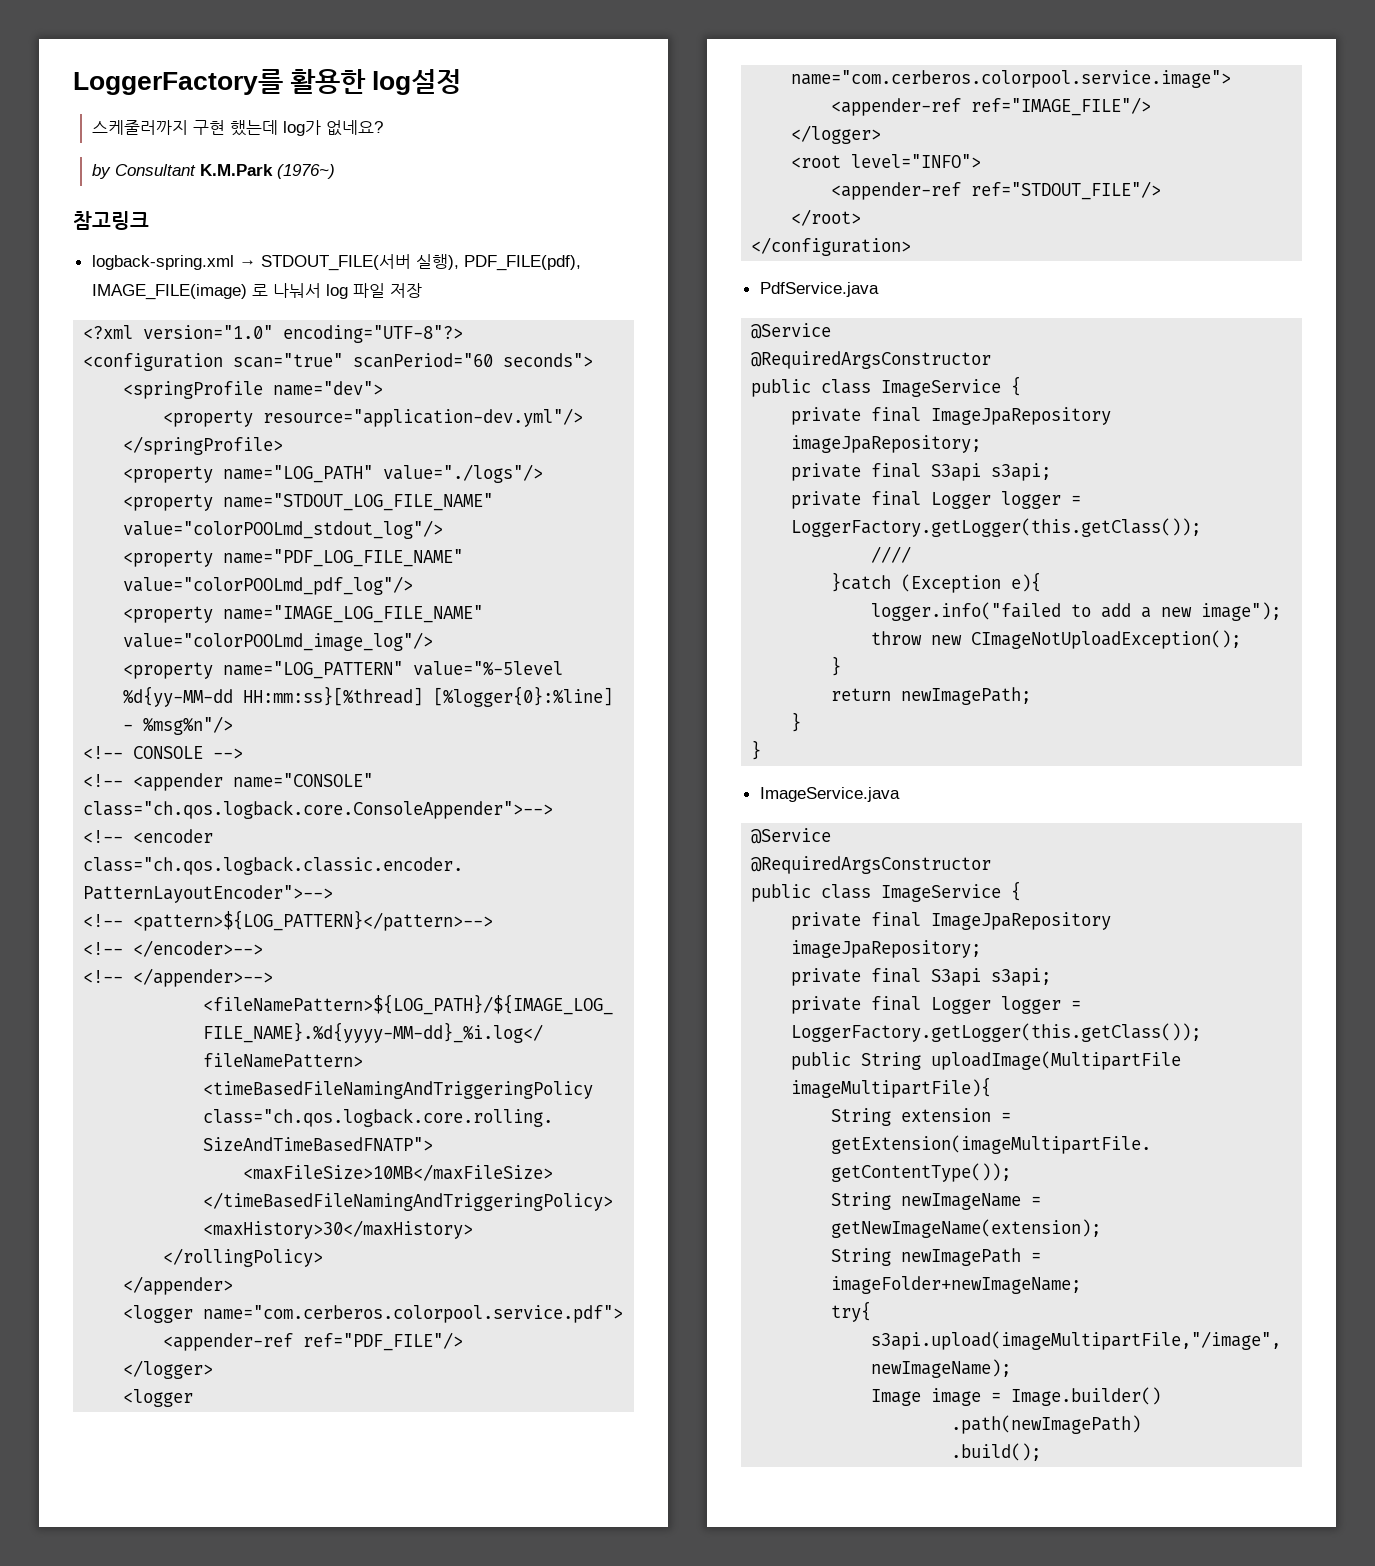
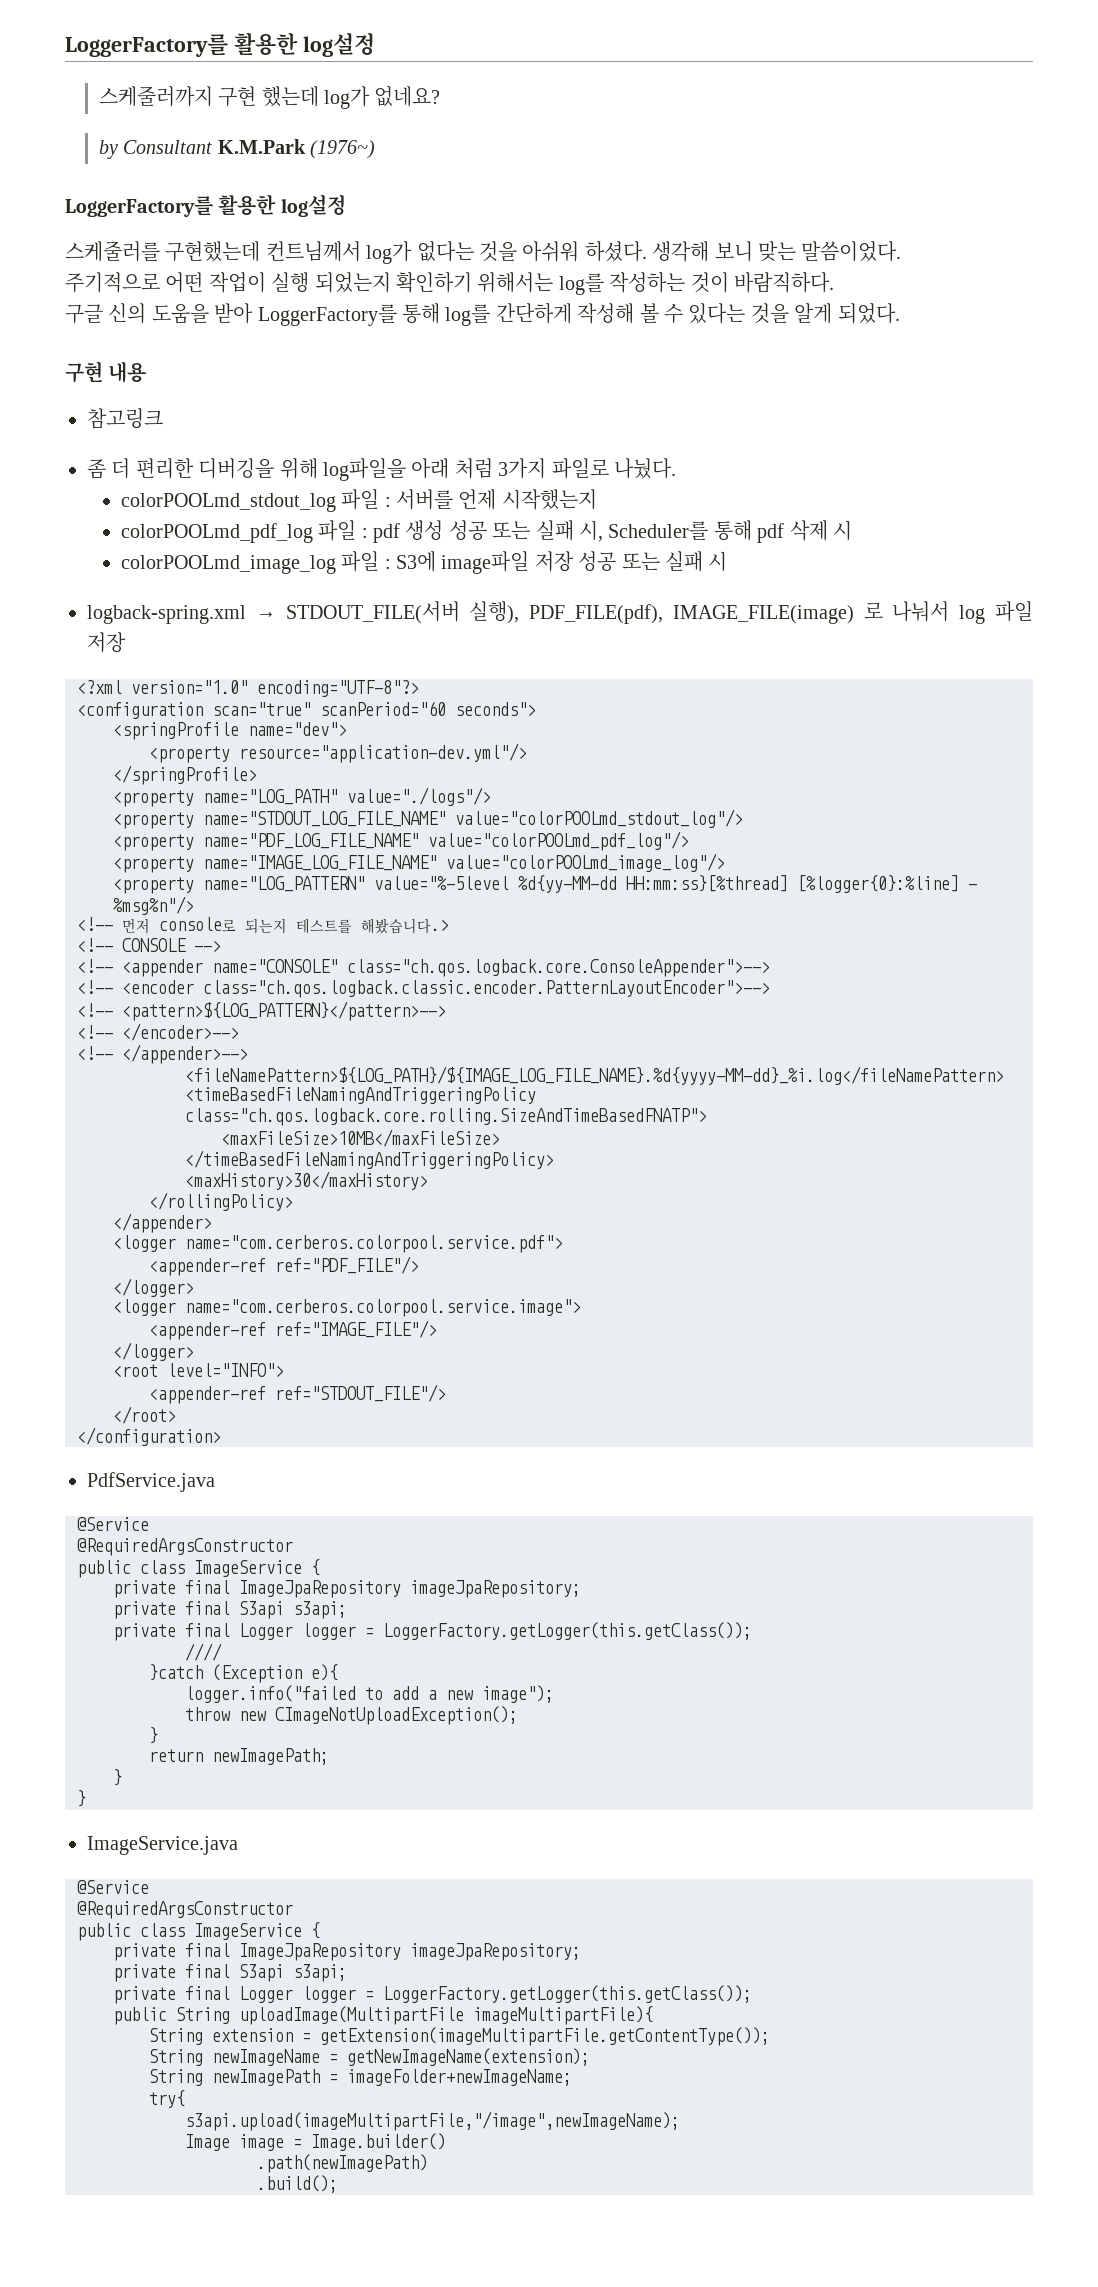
[73,211,149,230] 참고링크 -> [65,194,346,217] [65,241,902,264] [65,272,834,295] [65,303,900,326] [65,361,147,383] [87,408,163,429] [87,458,676,481] [120,489,597,512] [120,520,853,543] [120,551,728,574] LoggerFactory를 활용한 log설정 // 스케줄러를 구현했는데 컨트님께서 log가 없다는 것을 아쉬워 하셨다. 생각해 보니 맞는 말씀이었다. // 주기적으로 어떤 작업이 실행 되었는지 확인하기 위해서는 log를 작성하는 것이 바람직하다. // 구글 신의 도움을 받아 LoggerFactory를 통해 log를 간단하게 작성해 볼 수 있다는 것을 알게 되었다. // 구현 내용 // 참고링크 // 좀 더 편리한 디버깅을 위해 log파일을 아래 처럼 3가지 파일로 나눴다. // colorPOOLmd_stdout_log 파일 : 서버를 언제 시작했는지 // colorPOOLmd_pdf_log 파일 : pdf 생성 성공 또는 실패 시, Scheduler를 통해 pdf 삭제 시 // colorPOOLmd_image_log 파일 : S3에 image파일 저장 성공 또는 실패 시
(234, 725) none -> [77,917,449,934] // <!-- 먼저 console로 되는지 테스트를 해봤습니다.>

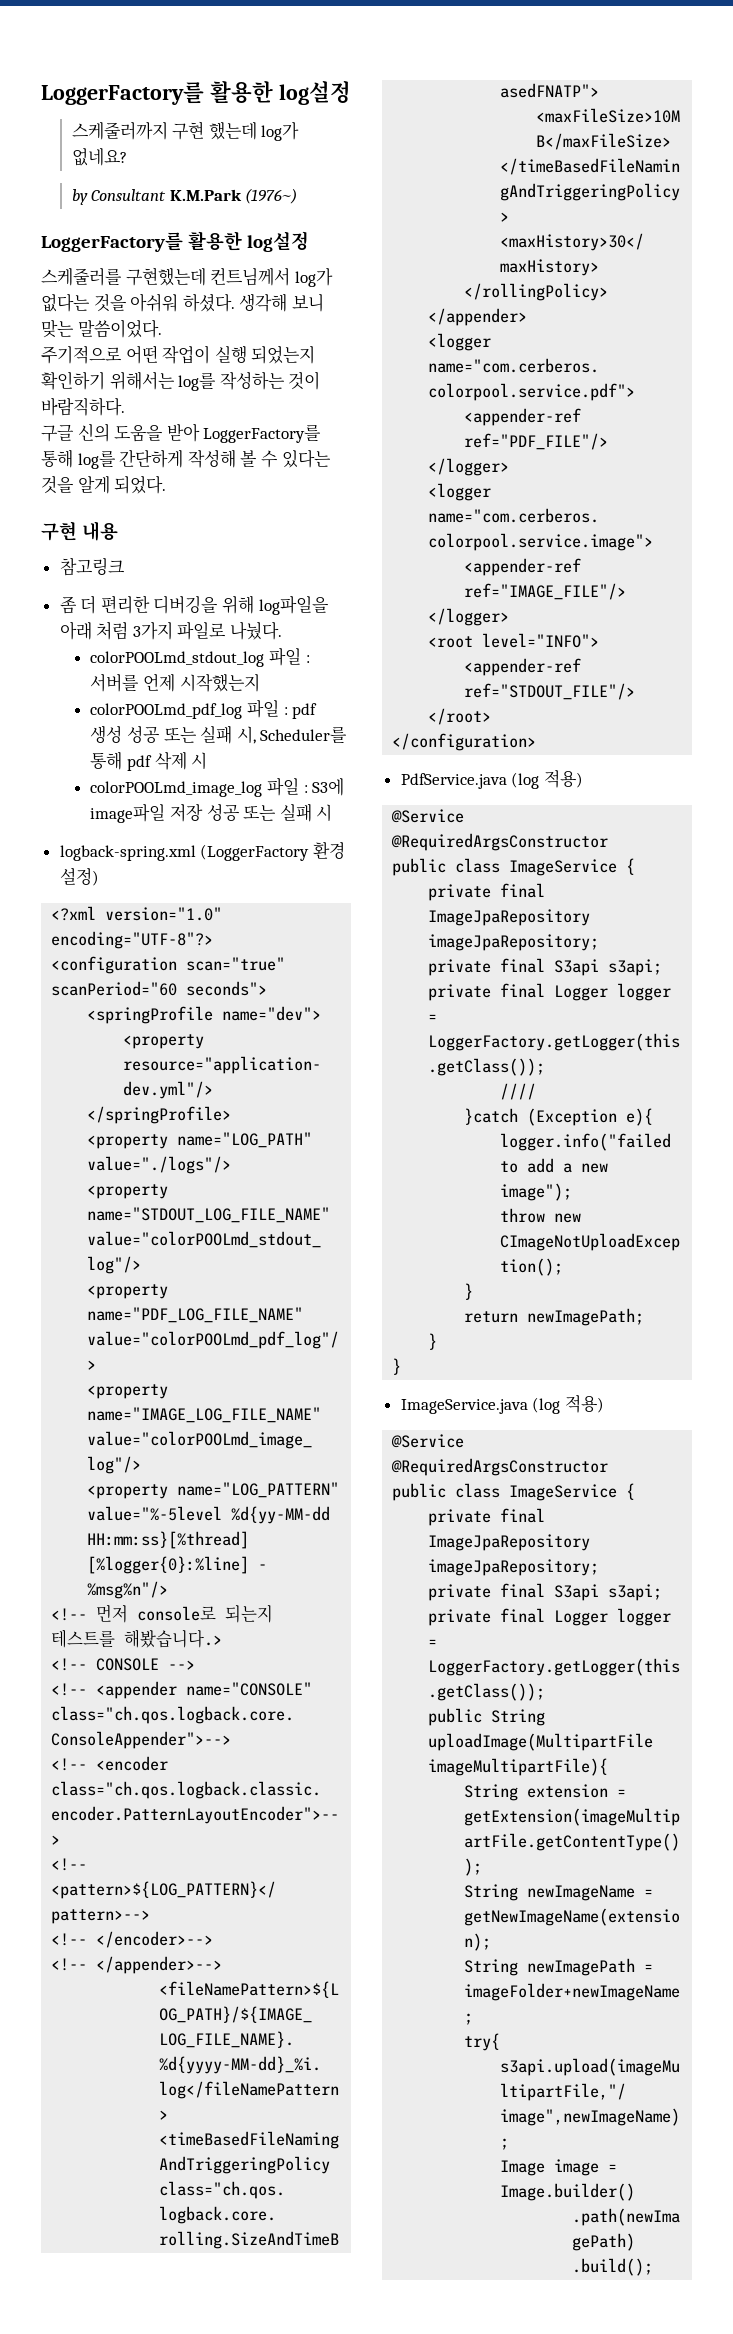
[255,601,1034,624] [87,632,126,653] → STDOUT_FILE(서버 실행), PDF_FILE(pdf), IMAGE_FILE(image) 로 나눠서 log 파일 저장 -> [200,842,345,861] [59,867,99,886] (LoggerFactory 환경 설정)
(215, 1482) none -> [511,770,583,789] (log 적용)
(238, 1845) none -> [532,1395,604,1414] (log 적용)

